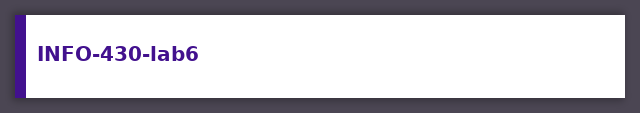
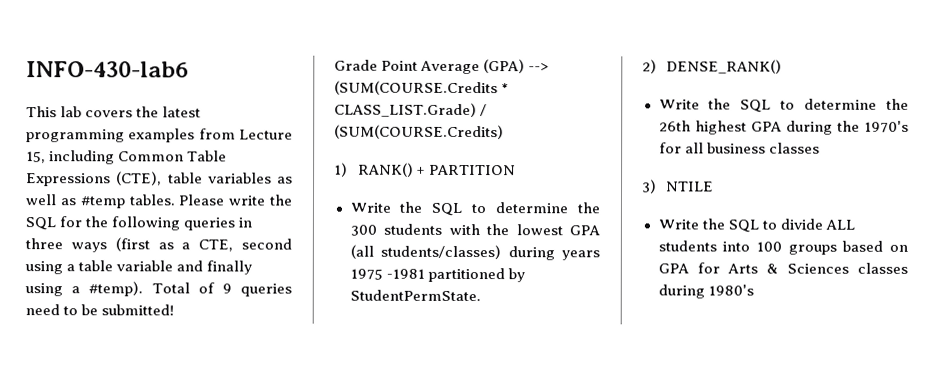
(199, 53) none -> [26,106,202,118] [26,128,293,143] [26,150,228,165] [26,171,293,187] [25,194,293,209] [25,216,253,231] [25,237,293,253] [25,260,253,275] [25,281,292,297] [25,304,175,316] [334,59,550,75] [334,80,510,96] [334,102,488,118] [334,124,504,140] [334,162,517,177] [349,201,600,216] [349,223,600,236] [349,244,600,261] [349,267,525,283] [349,289,481,302] [642,59,783,74] [658,98,909,113] [658,120,909,135] [658,142,820,154] [642,179,715,194] [657,218,855,233] [657,240,908,255] [657,262,908,274] [657,284,754,299] // This lab covers the latest programming examples from Lecture 15, including Common Table Expressions (CTE), table variables as well as #temp tables. Please write the SQL for the following queries in three ways (first as a CTE, second using a table variable and finally using a #temp). Total of 9 queries need to be submitted! // Grade Point Average (GPA) --> (SUM(COURSE.Credits * CLASS_LIST.Grade) / (SUM(COURSE.Credits) // 1) RANK() + PARTITION // Write the SQL to determine the 300 students with the lowest GPA (all students/classes) during years 1975 -1981 partitioned by StudentPermState. // 2) DENSE_RANK() // Write the SQL to determine the 26th highest GPA during the 1970's for all business classes // 3) NTILE // Write the SQL to divide ALL students into 100 groups based on GPA for Arts & Sciences classes during 1980's

